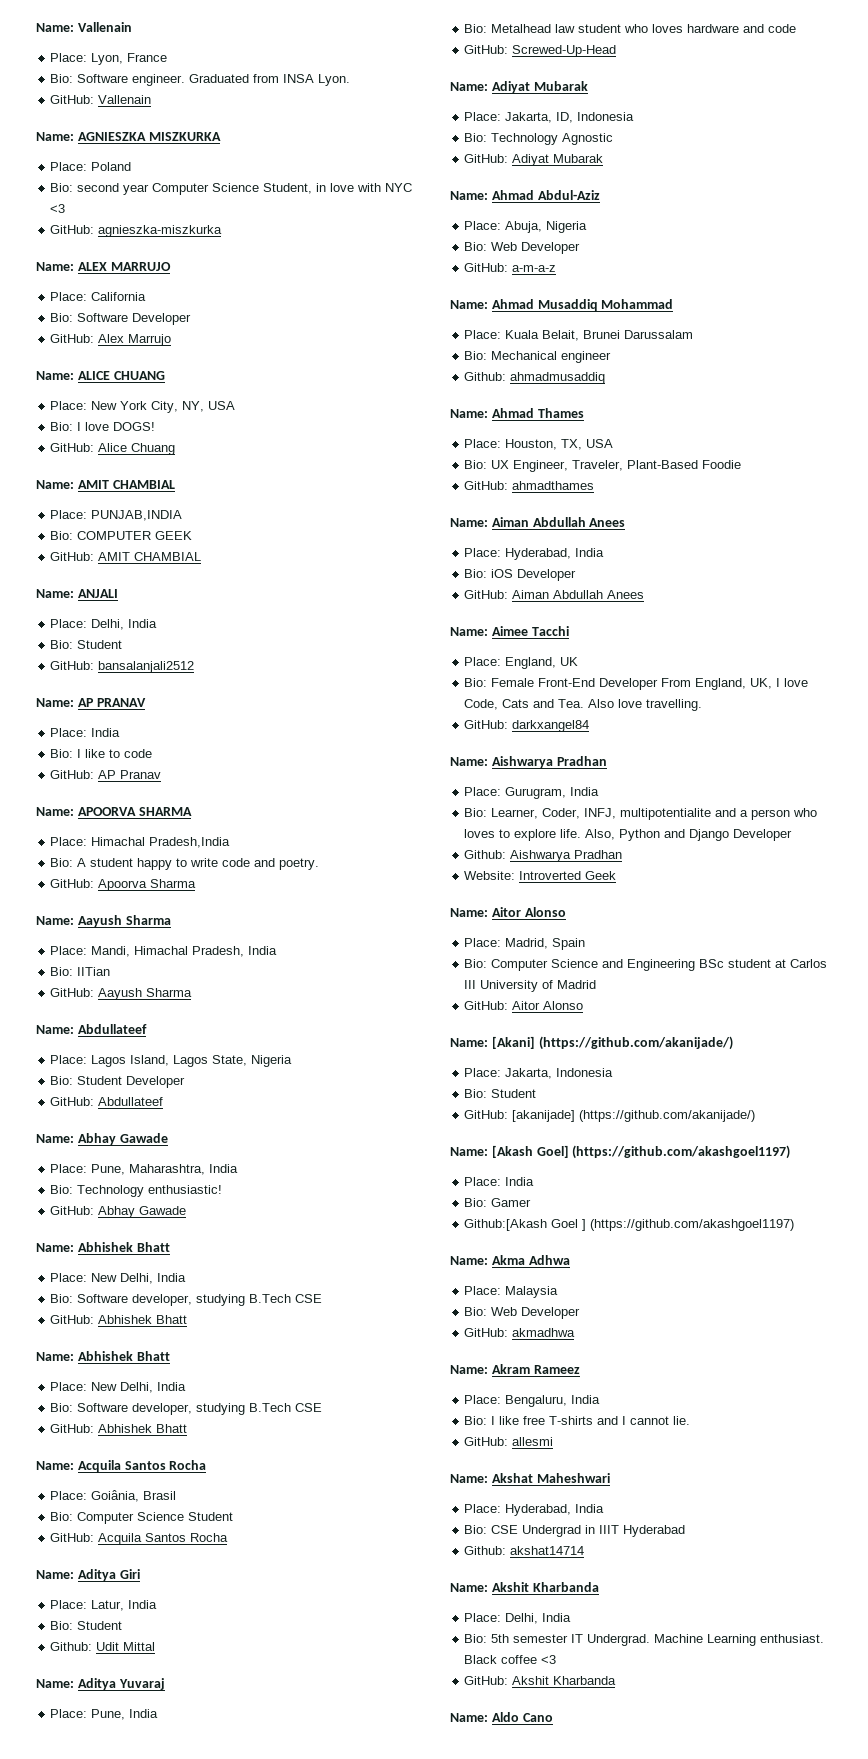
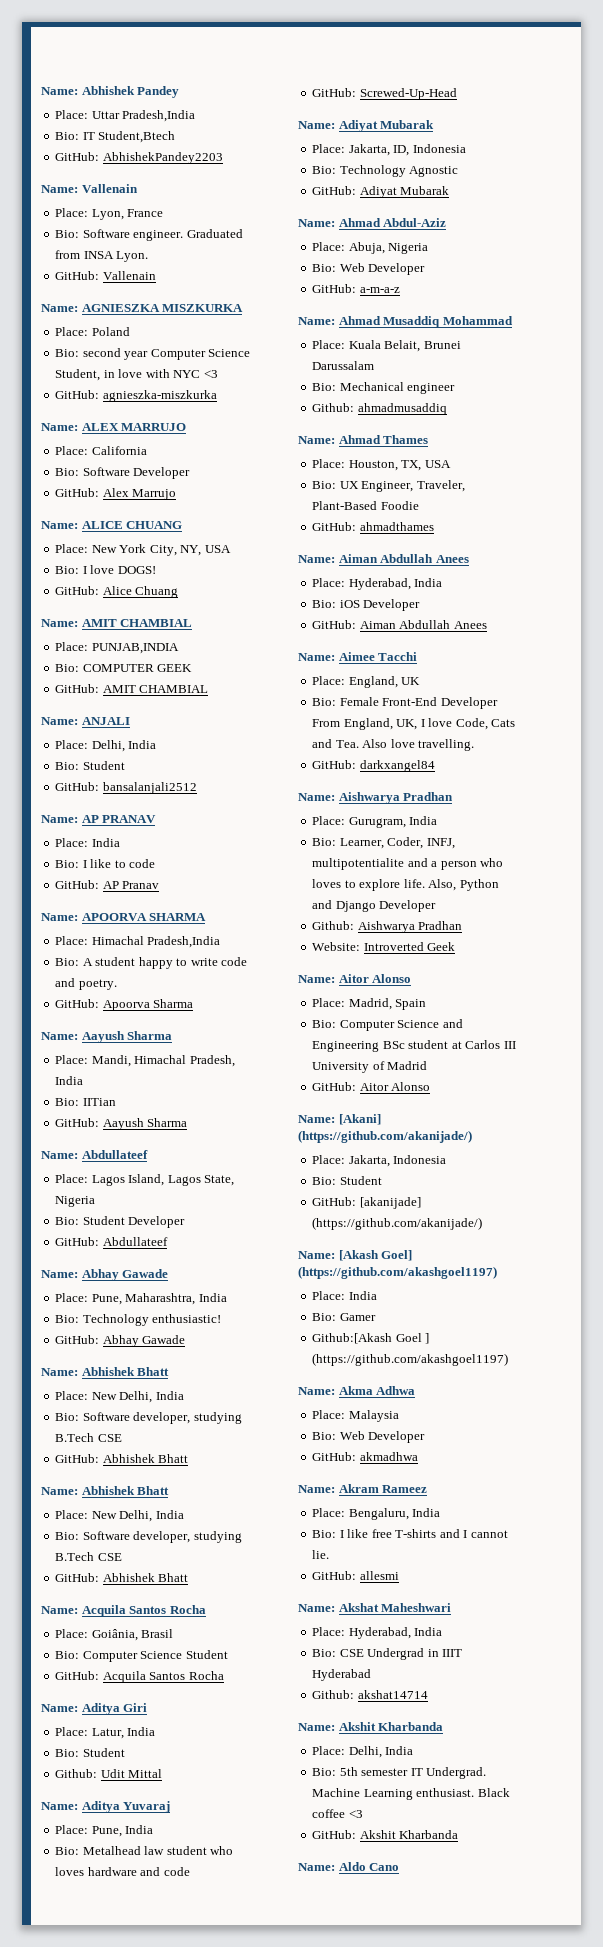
[36,23,74,32] Name: -> [41,86,180,98] [55,110,196,122] [55,131,176,143] [55,152,223,164] [41,185,78,193] Name: Abhishek Pandey // Place: Uttar Pradesh,India // Bio: IT Student,Btech // GitHub: AbhishekPandey2203 // Name:

